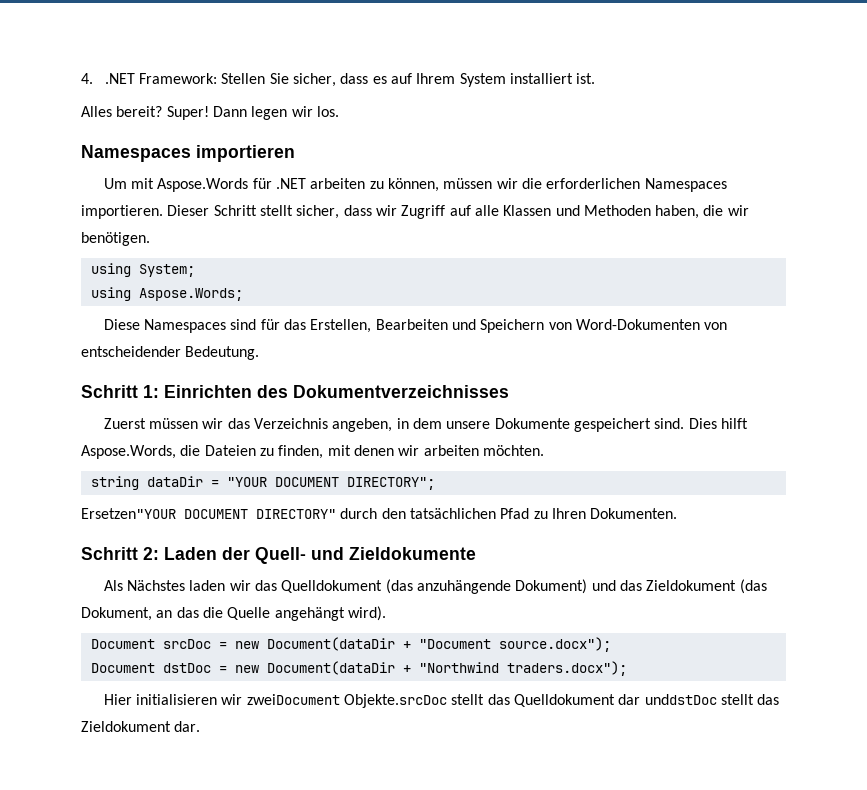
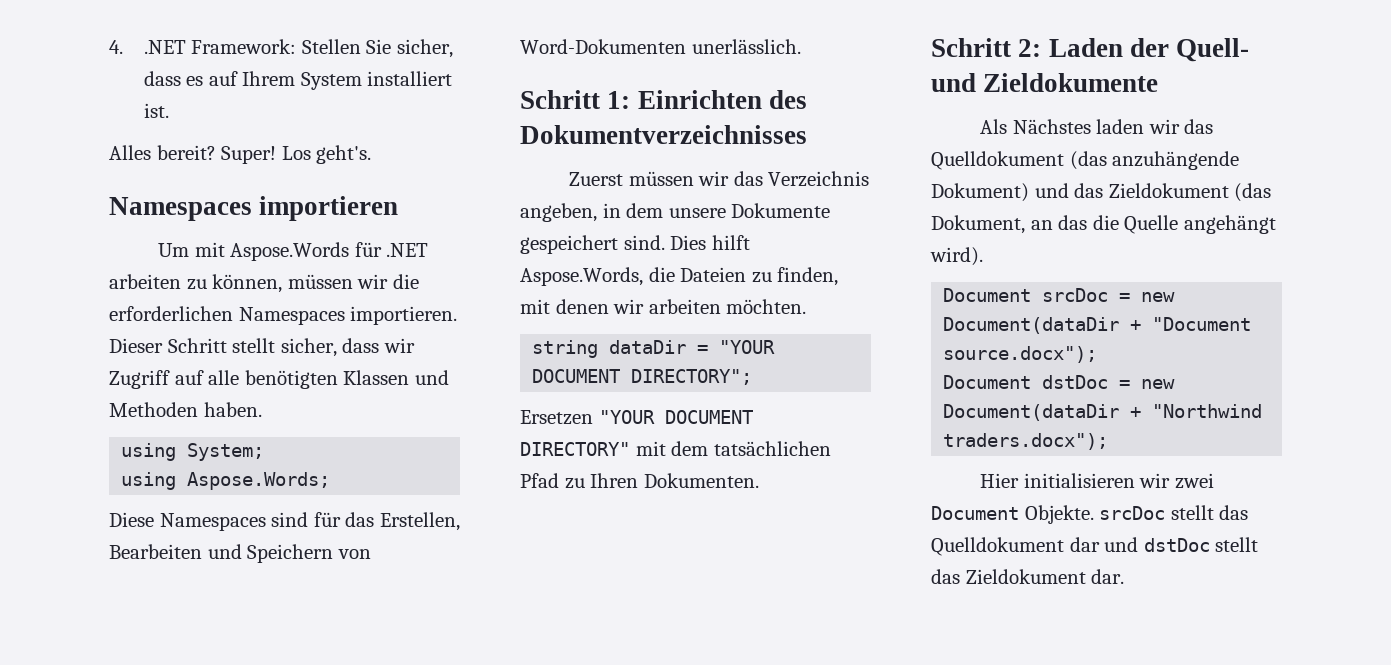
[212,106,339,120] Dann legen wir los. -> [281,145,372,164] Los geht's.
(499, 210) none -> [244,370,338,389] benötigten
[655,205,749,219] [81,232,150,246] haben, die wir benötigen. -> [203,402,262,417] haben.
[704,322,728,330] [81,346,260,360] von entscheidender Bedeutung. -> [691,39,801,54] unerlässlich.
[81,508,406,519] Ersetzen"YOUR DOCUMENT DIRECTORY" durch den -> [520,410,753,425] [520,441,709,456] Ersetzen "YOUR DOCUMENT DIRECTORY" mit dem
[246,694,448,708] zweiDocument Objekte.srcDoc -> [1174,473,1214,489] [931,505,1166,524] zwei Document Objekte. srcDoc
[644,694,717,705] unddstDoc -> [1104,537,1210,552] und dstDoc

